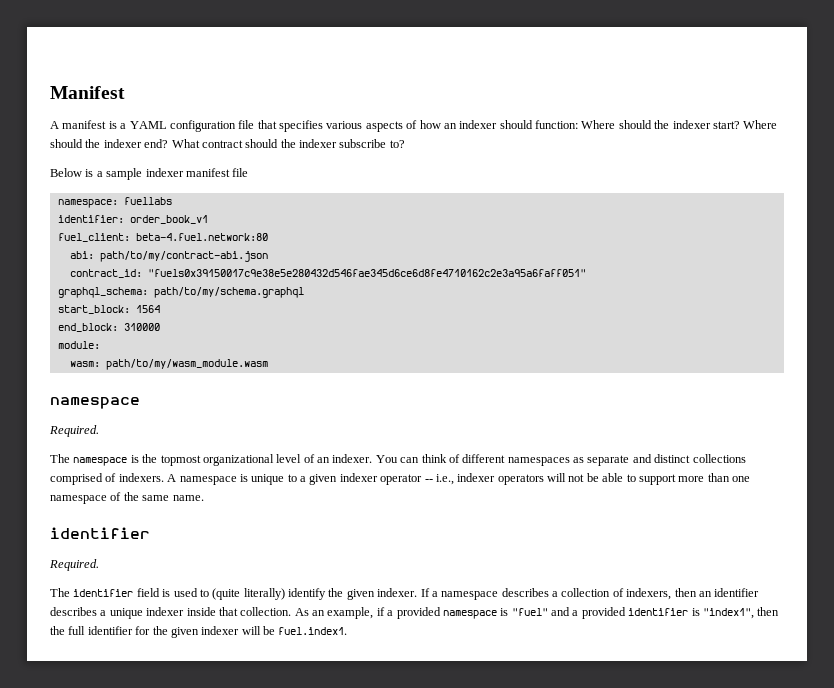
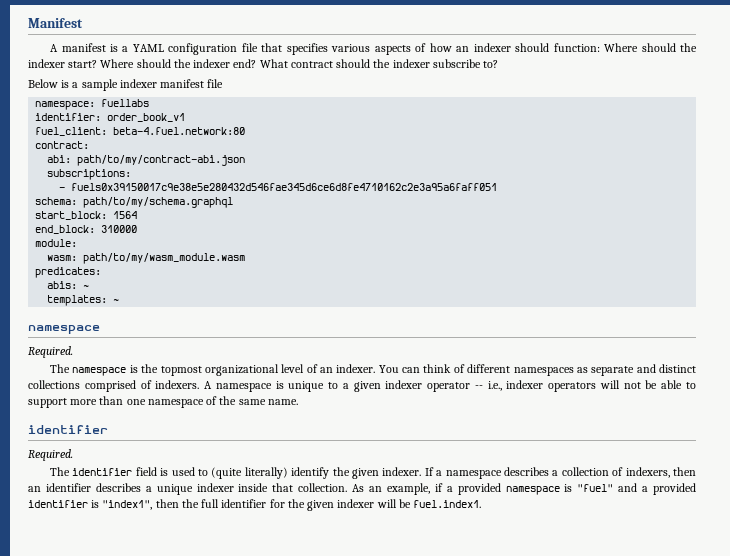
(268, 237) none -> [35,141,90,149] // contract:
[69,269,586,278] [57,287,148,298] contract_id: "fuels0x39150017c9e38e5e280432d546fae345d6ce6d8fe4710162c2e3a95a6faff051" // graphql_schema: -> [47,169,132,180] [59,183,498,191] [35,197,78,205] subscriptions: // - fuels0x39150017c9e38e5e280432d546fae345d6ce6d8fe4710162c2e3a95a6faff051 // schema:
(268, 364) none -> [35,267,102,278] [47,281,90,289] [47,295,120,306] // predicates: // abis: ~ // templates: ~

